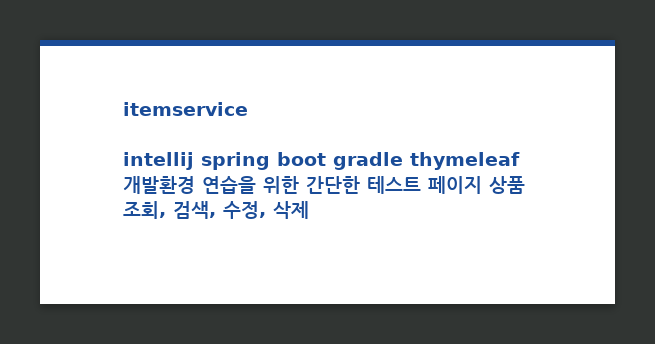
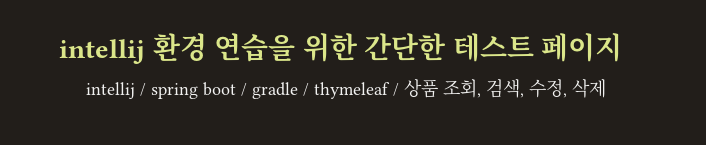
[123,102,248,116] [123,152,520,170] [123,176,195,194] itemservice // intellij spring boot gradle thymeleaf 개발환경 -> [59,33,207,64] intellij 환경
(482, 185) none -> [86,82,400,99] // intellij / spring boot / gradle / thymeleaf /

